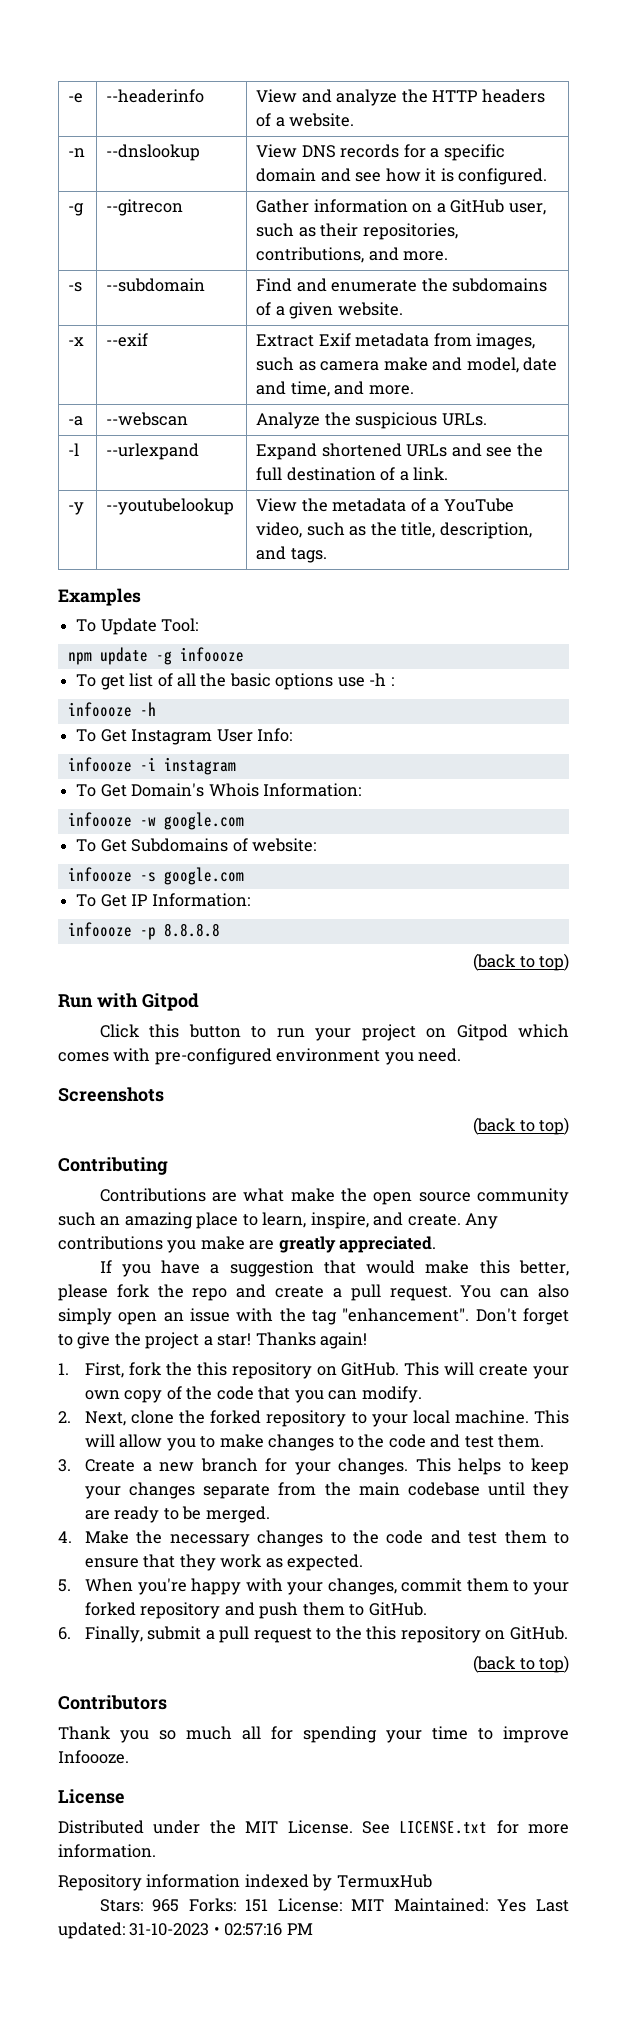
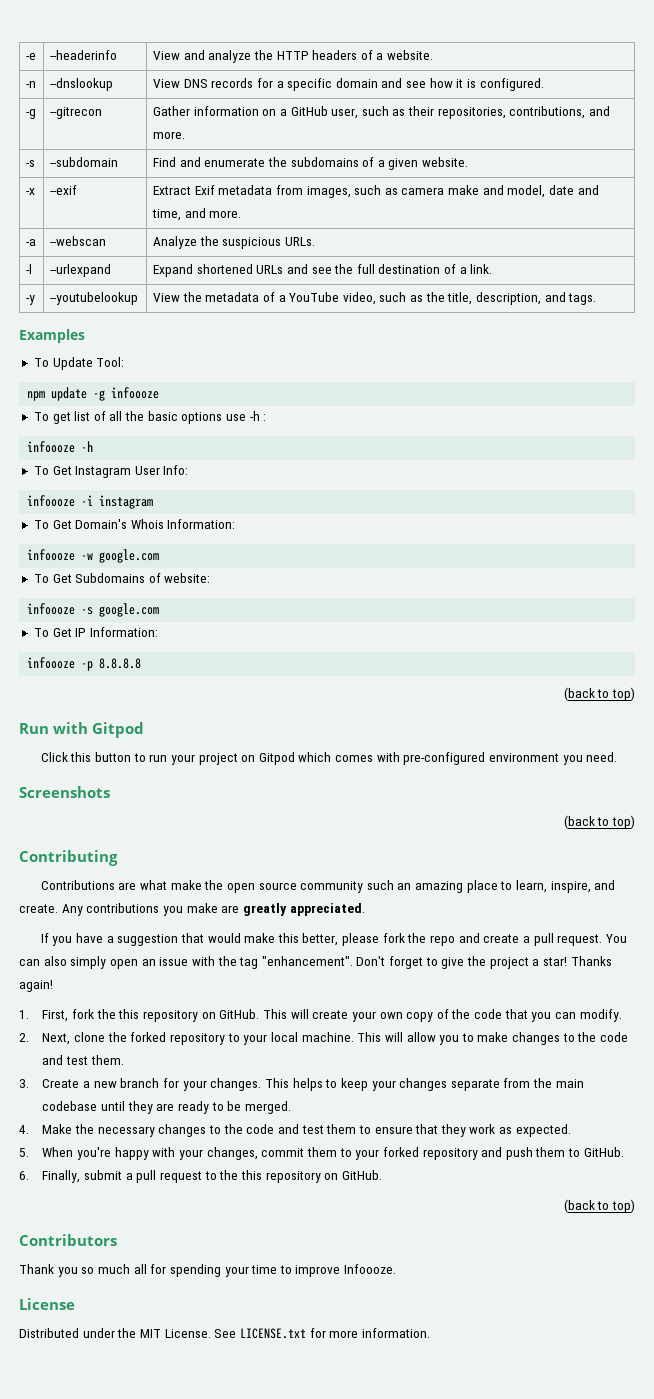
[58,1874,432,1891] [99,1898,570,1912] [58,1922,313,1939] // Repository information indexed by TermuxHub // Stars: 965 Forks: 151 License: MIT Maintained: Yes Last updated: 31-10-2023 • 02:57:16 PM -> (430, 1333) none

